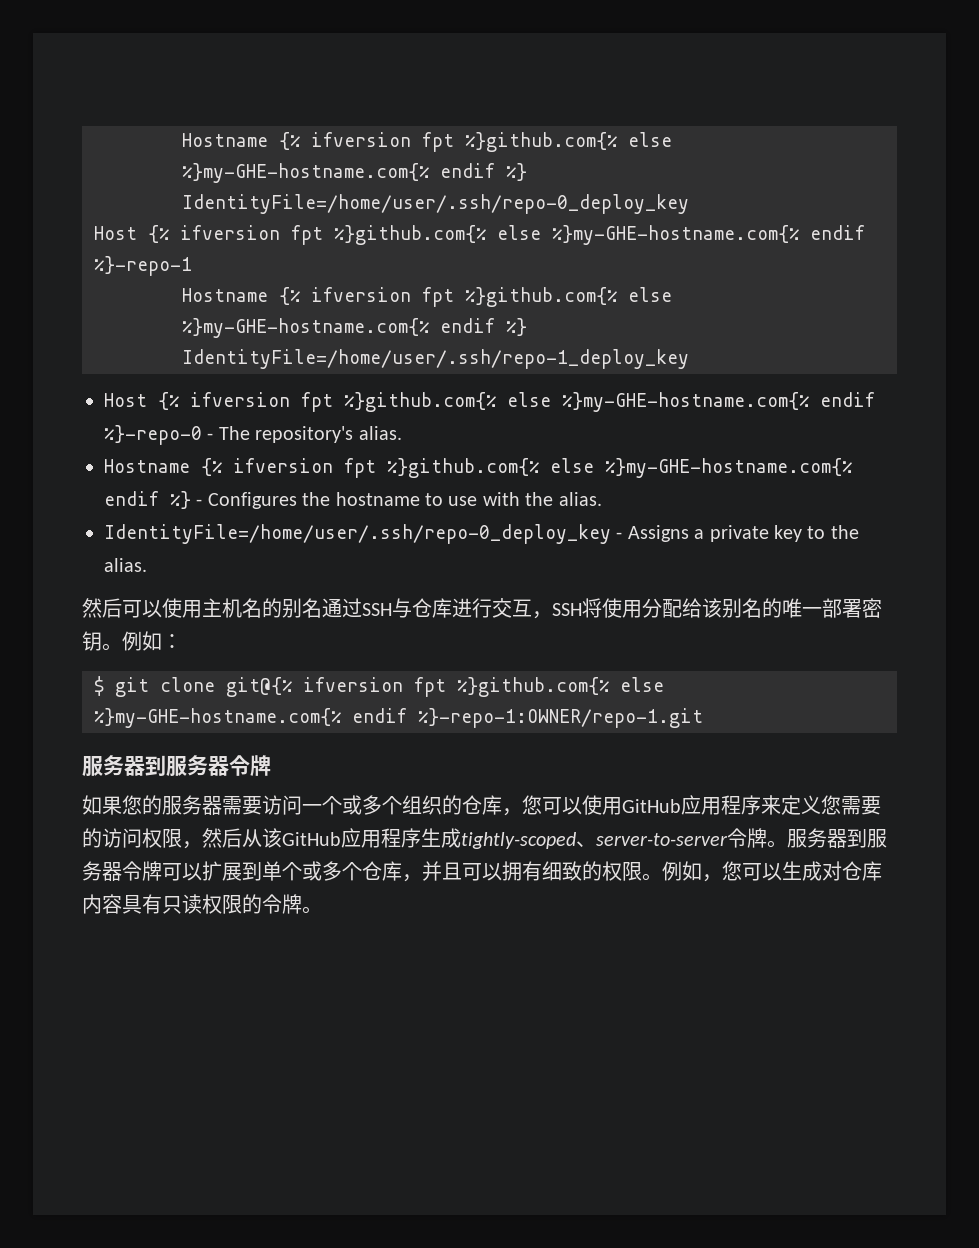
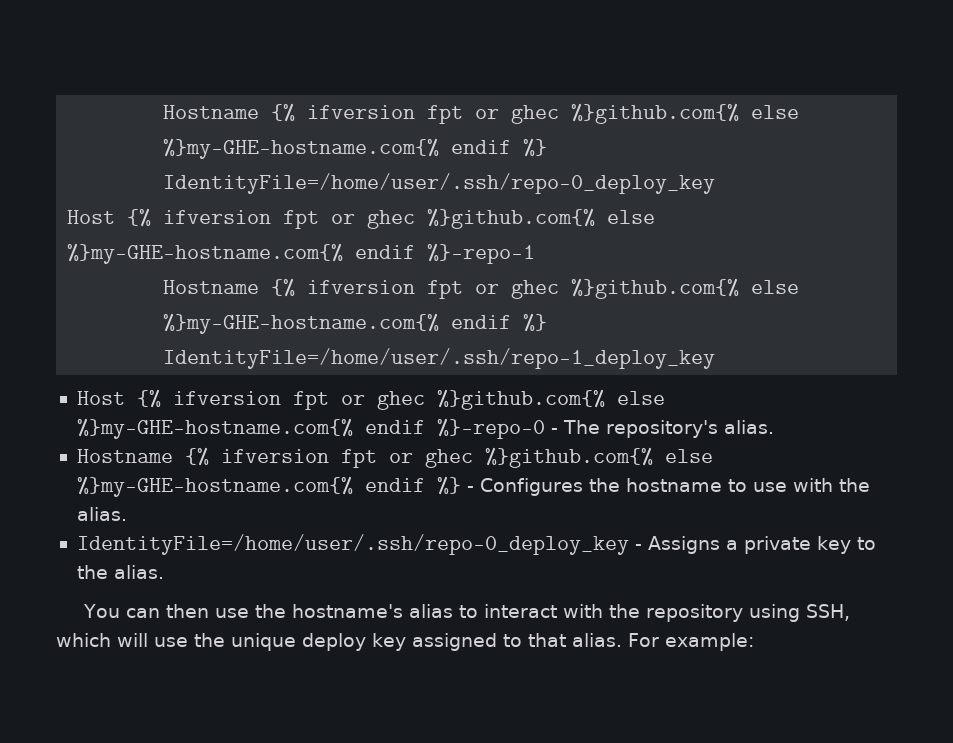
[182,132,454,152] Hostname {% ifversion fpt -> [163,103,560,124] Hostname {% ifversion fpt or ghec
(323, 235) none -> [331,210,416,229] or ghec
(454, 297) none -> [475,280,560,299] or ghec
(333, 402) none -> [340,391,425,410] or ghec
(376, 468) none -> [388,449,473,468] or ghec
[82,598,882,619] [82,631,182,651] [94,676,664,697] [94,708,703,728] [82,755,271,777] [82,795,881,816] [82,828,887,849] [82,861,882,882] [82,894,322,914] 然后可以使用主机名的别名通过SSH与仓库进行交互，SSH将使用分配给该别名的唯一部署密钥。例如： // $ git clone git@{% ifversion fpt %}github.com{% else %}my-GHE-hostname.com{% endif %}-repo-1:OWNER/repo-1.git // 服务器到服务器令牌 // 如果您的服务器需要访问一个或多个组织的仓库，您可以使用GitHub应用程序来定义您需要的访问权限，然后从该GitHub应用程序生成tightly-scoped、server-to-server令牌。服务器到服务器令牌可以扩展到单个或多个仓库，并且可以拥有细致的权限。例如，您可以生成对仓库内容具有只读权限的令牌。 -> [83,604,851,622] [56,633,754,651] You can then use the hostname's alias to interact with the repository using SSH, which will use the unique deploy key assigned to that alias. For example:

